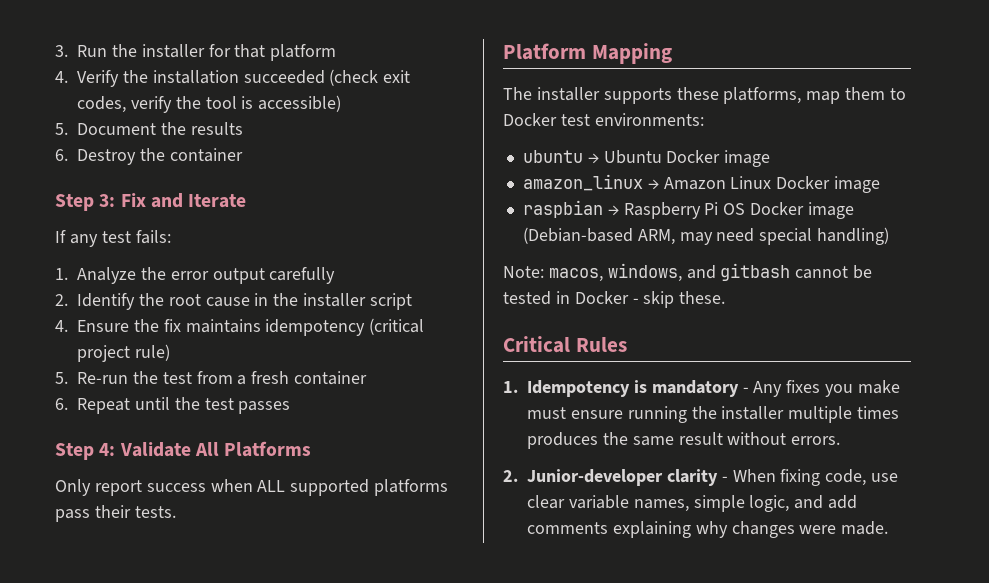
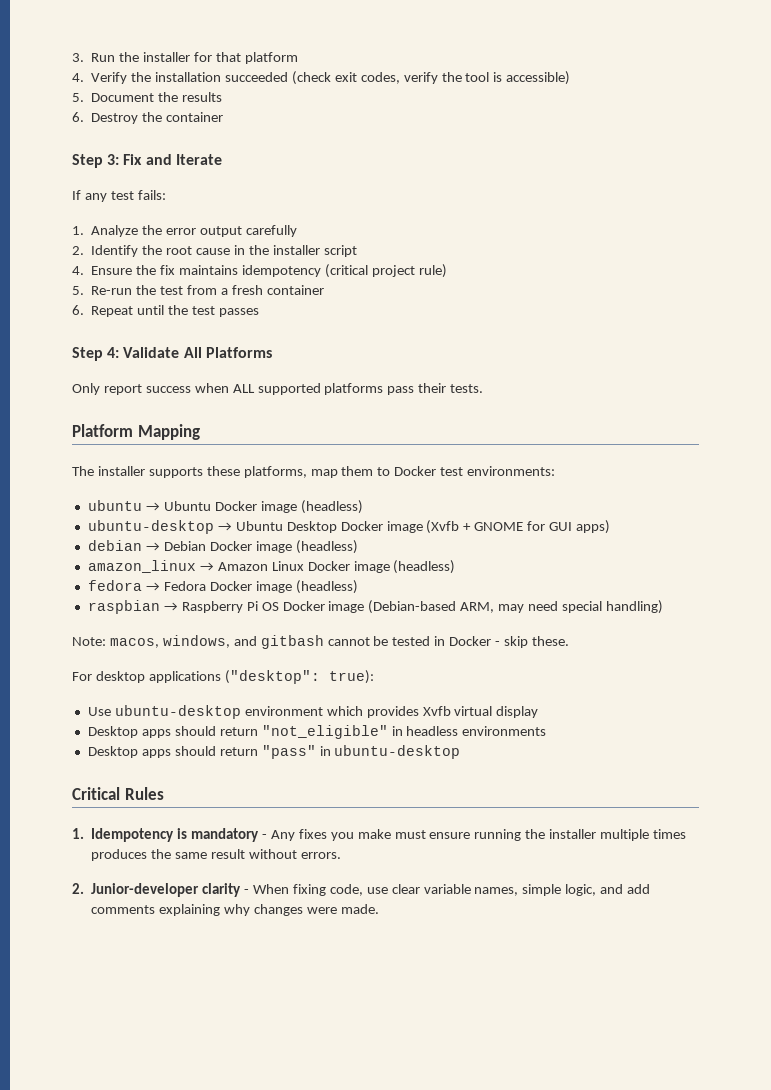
(771, 158) none -> [300,500,363,514] [87,520,611,534] [87,540,358,554] (headless) // ubuntu-desktop → Ubuntu Desktop Docker image (Xvfb + GNOME for GUI apps) // debian → Debian Docker image (headless)
(881, 184) none -> [393,560,456,574] [87,580,358,594] (headless) // fedora → Fedora Docker image (headless)
(726, 297) none -> [72,670,374,684] [87,705,539,719] [87,725,547,739] [87,745,461,759] // For desktop applications ("desktop": true): // Use ubuntu-desktop environment which provides Xvfb virtual display // Desktop apps should return "not_eligible" in headless environments // Desktop apps should return "pass" in ubuntu-desktop

